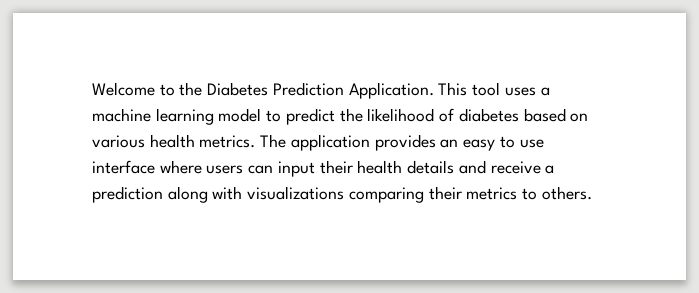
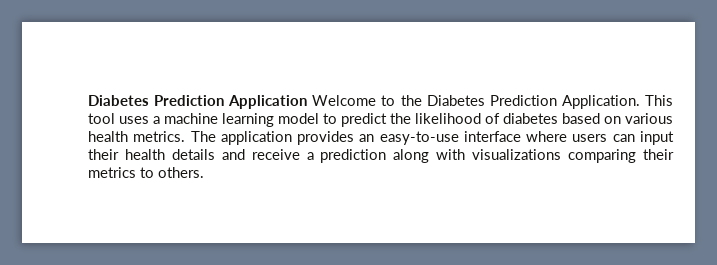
(92, 89) none -> [88,95,308,109] Diabetes Prediction Application
[463,136,544,151] easy to use -> [379,131,459,145] easy-to-use

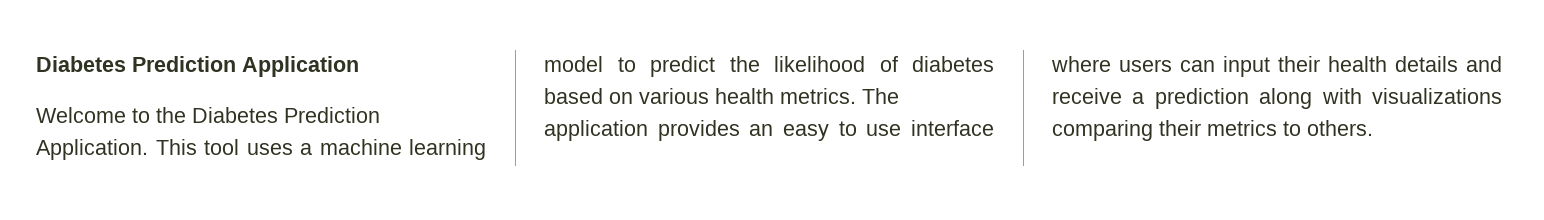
(308, 102) none -> (359, 66) //
[379,131,459,145] easy-to-use -> [783,121,902,141] easy to use

